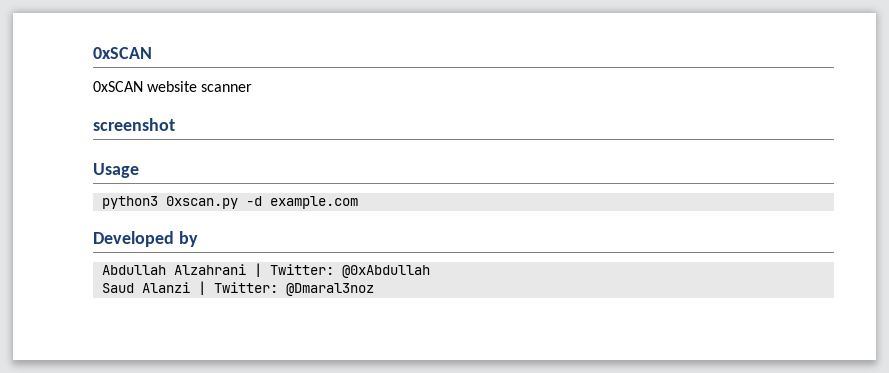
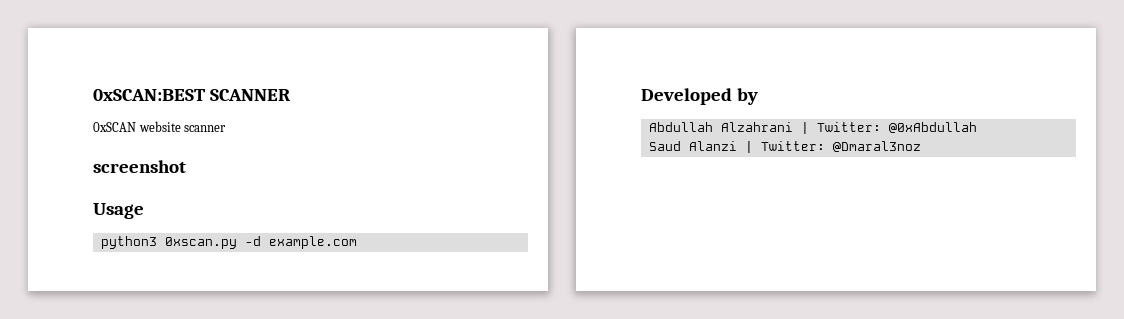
[93,47,152,59] 0xSCAN -> [93,89,290,101] 0xSCAN:BEST SCANNER

